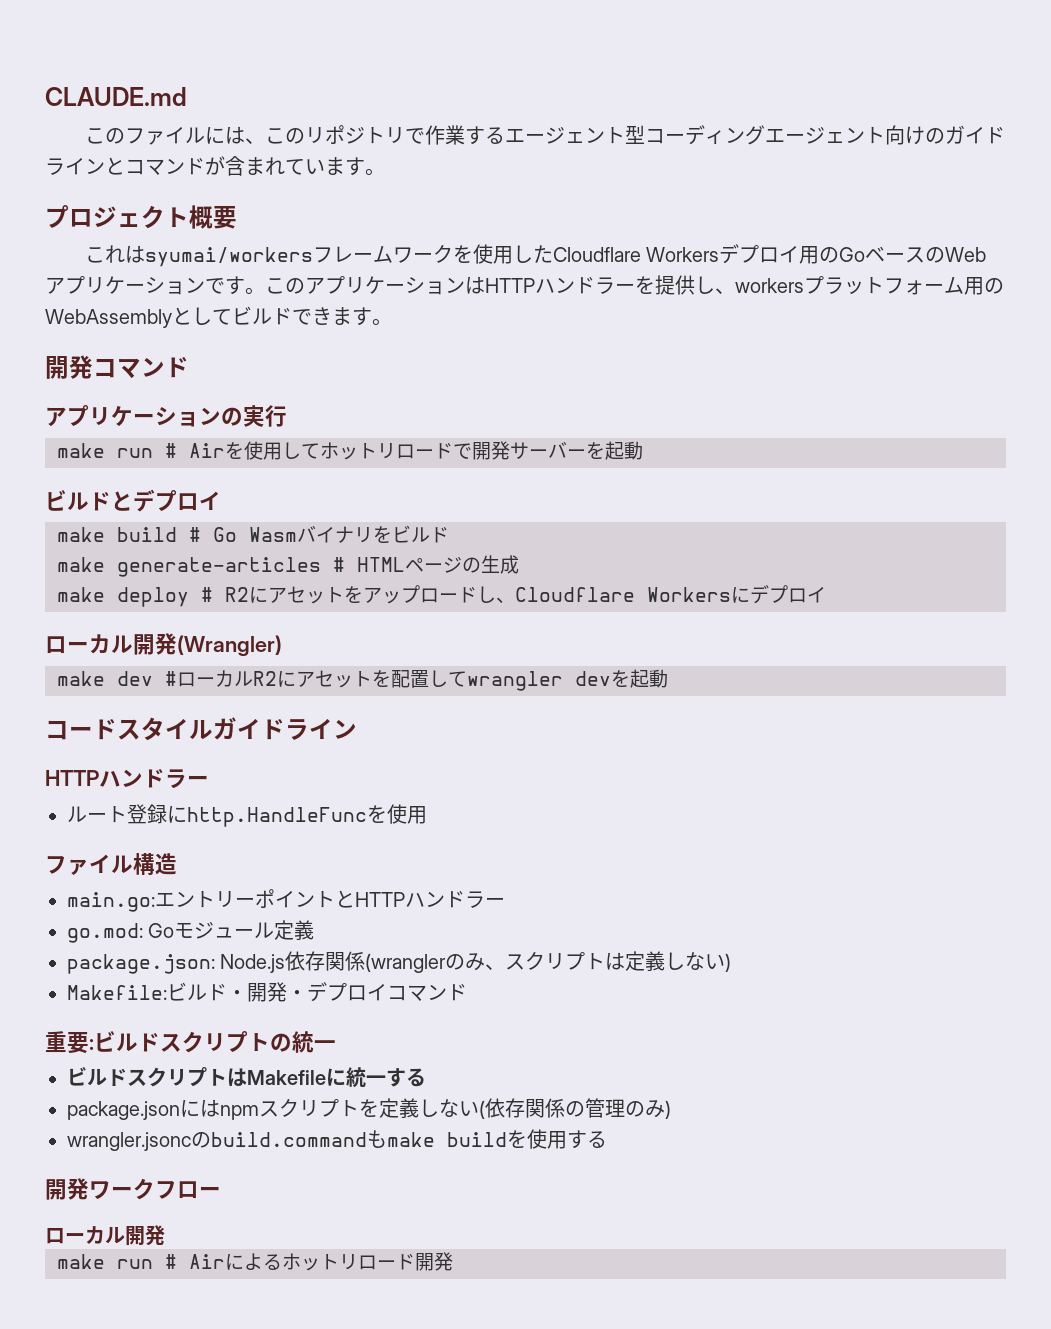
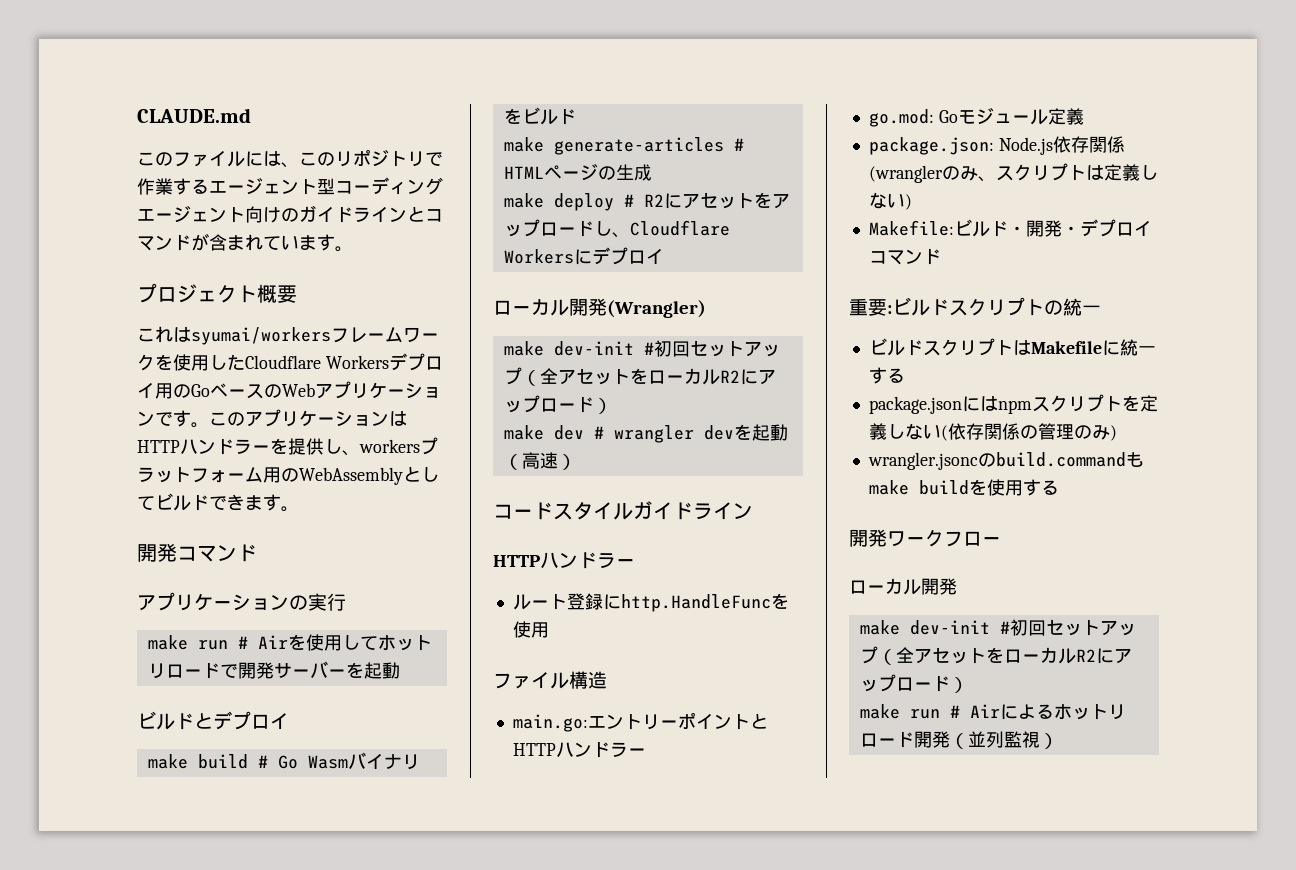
[117,670,467,688] dev #ローカルR2にアセットを配置して -> [553,340,780,357] [503,367,776,386] [503,395,612,414] [503,425,604,440] dev-init #初回セットアップ（全アセットをローカルR2にアップロード） // make dev #
(668, 678) none -> [503,452,576,470] （高速）
(165, 1235) none -> [859,619,1136,636] [859,646,1132,665] [859,674,968,693] // make dev-init #初回セットアップ（全アセットをローカルR2にアップロード）
(453, 1261) none -> [949,731,1058,749] （並列監視）

